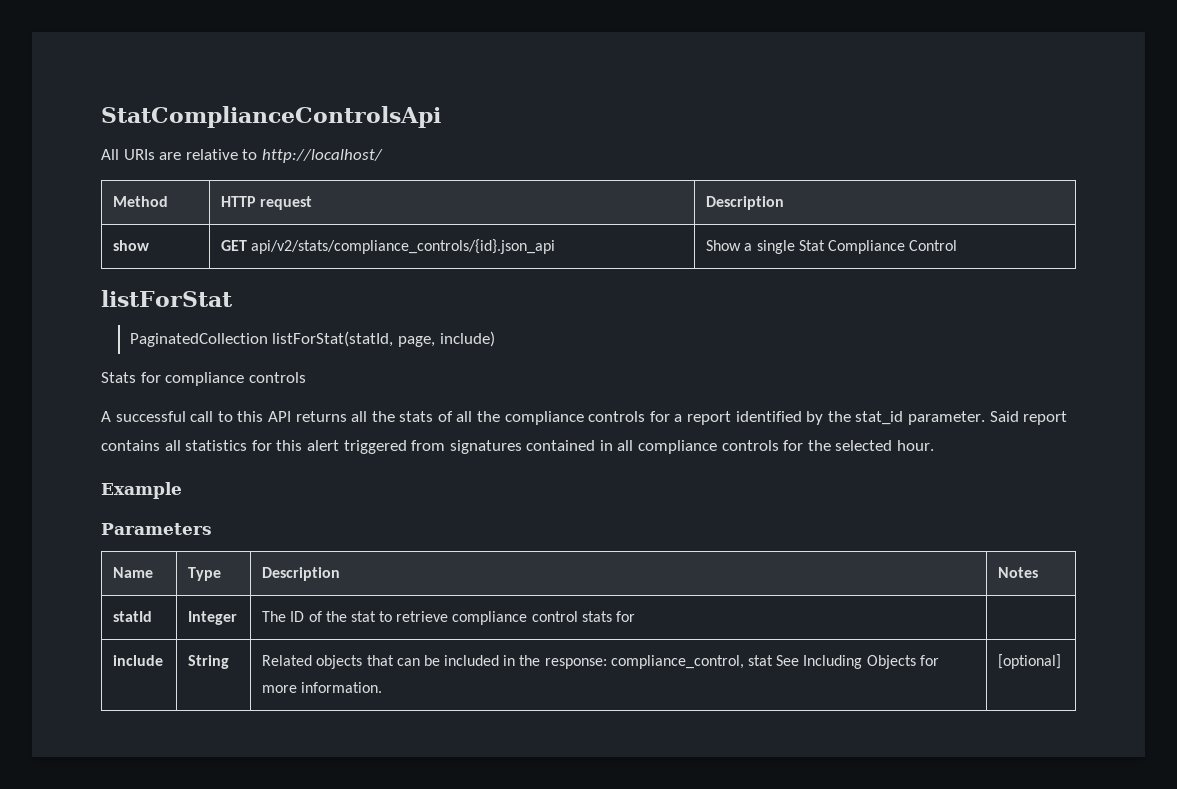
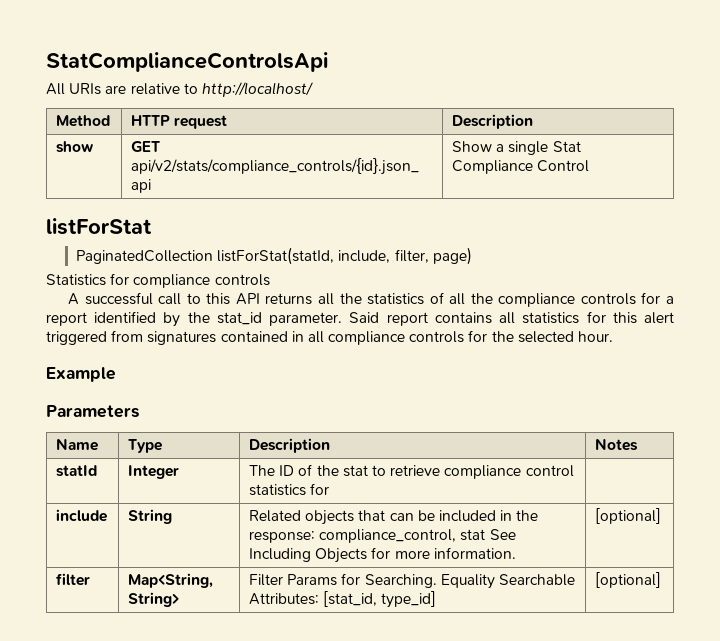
[397,331,495,347] [101,372,136,383] page, include) // Stats -> [338,247,472,265] [46,274,106,286] include, filter, page) // Statistics
[399,411,434,422] stats -> [367,293,425,305] statistics
[581,611,612,622] stats -> [249,484,307,496] statistics
(1062, 661) none -> [56,573,91,586] [128,573,214,588] [128,592,180,607] [249,573,576,589] [249,591,437,608] [595,572,662,588] // filter | Map<String, String> | Filter Params for Searching. Equality Searchable Attributes: [stat_id, type_id] | [optional]

